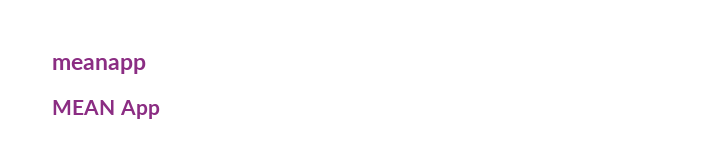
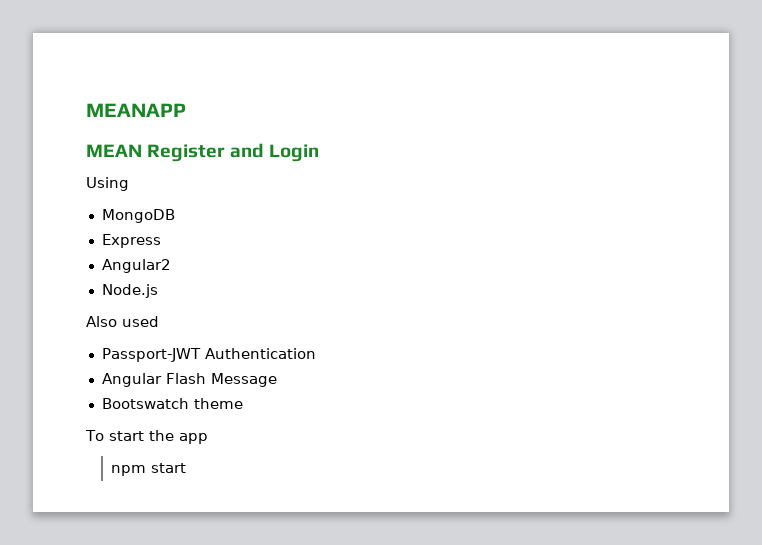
[52,58,146,74] meanapp -> [86,103,186,117] MEANAPP
[119,100,160,119] App -> [147,143,320,162] [86,177,129,191] [101,209,175,223] [101,234,161,248] [101,259,171,273] [101,284,158,298] [86,316,159,327] [101,348,316,362] [101,373,277,387] [101,398,243,409] [85,430,208,444] [111,463,187,476] Register and Login // Using // MongoDB // Express // Angular2 // Node.js // Also used // Passport-JWT Authentication // Angular Flash Message // Bootswatch theme // To start the app // npm start

